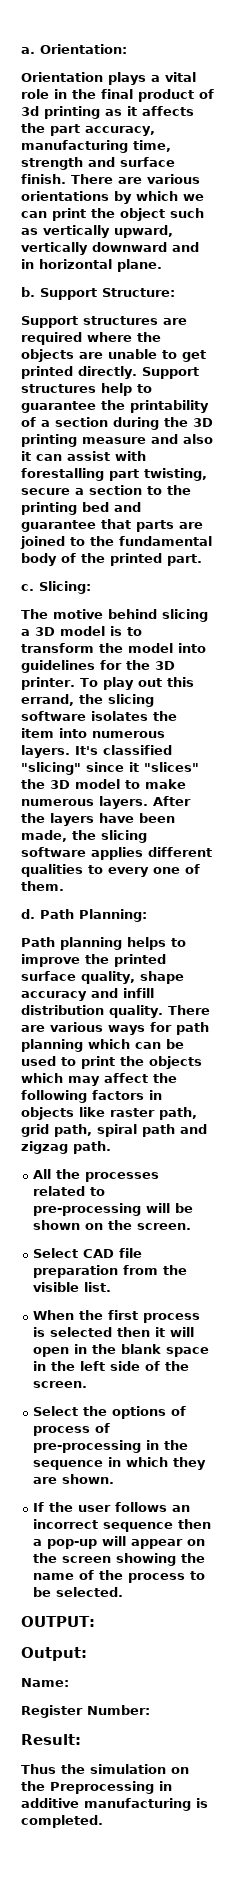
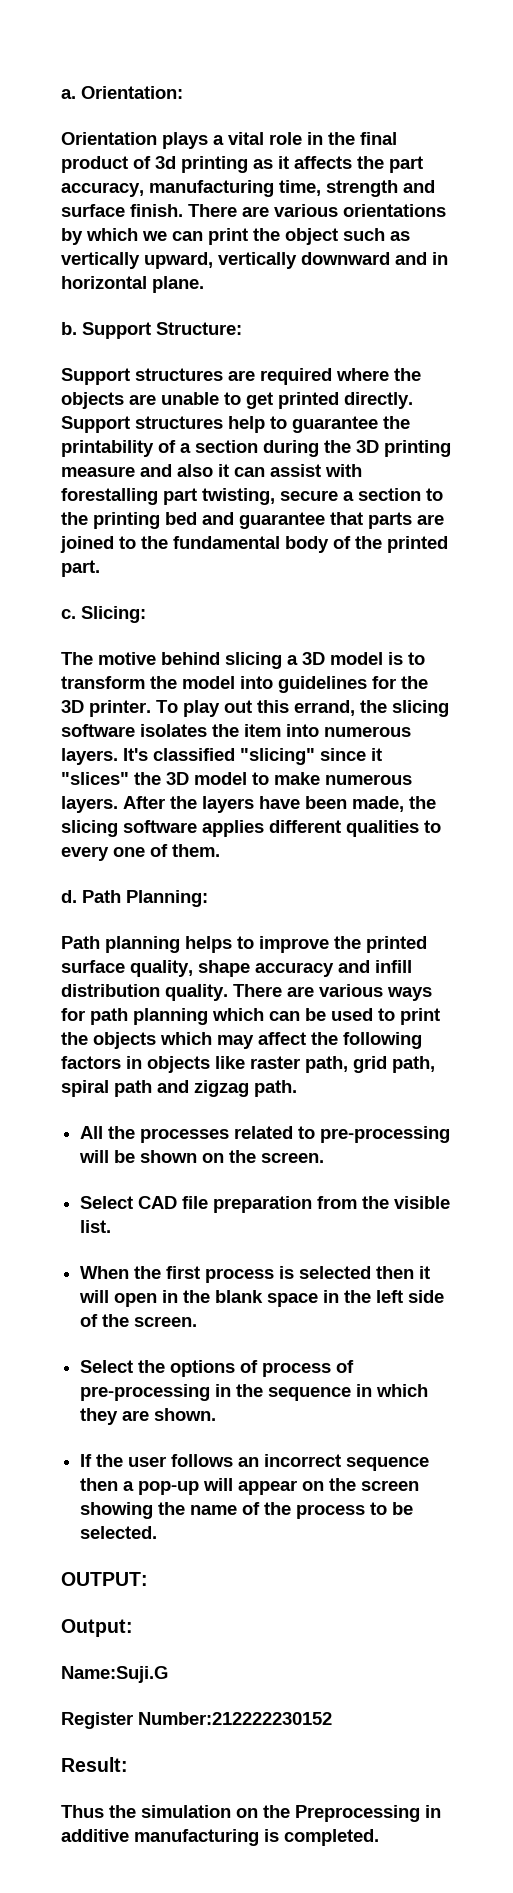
[21,1678,69,1687] Name: -> [61,1666,168,1683] Name:Suji.G
[87,1705,150,1715] Number: -> [138,1712,332,1725] Number:212222230152

